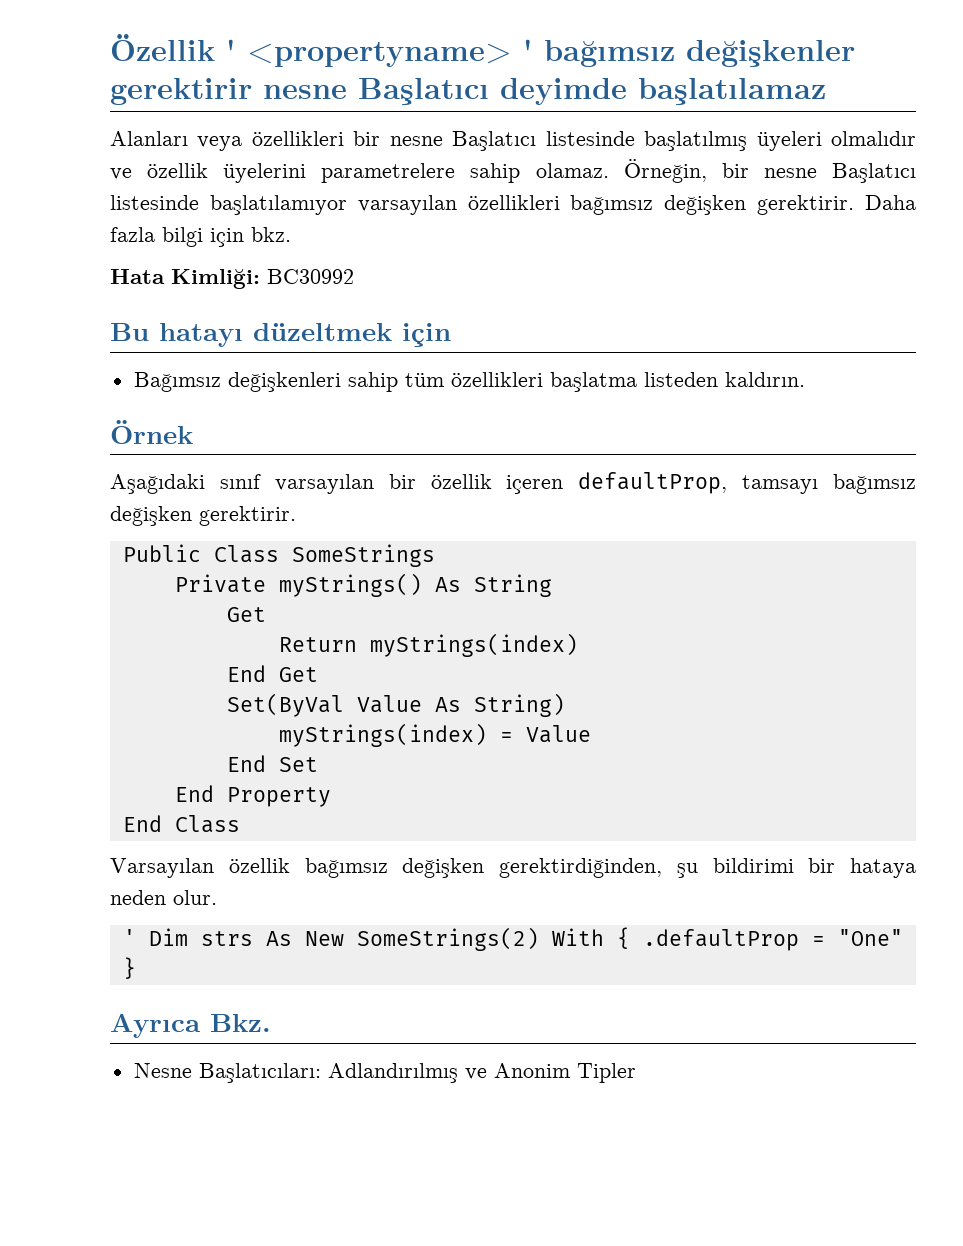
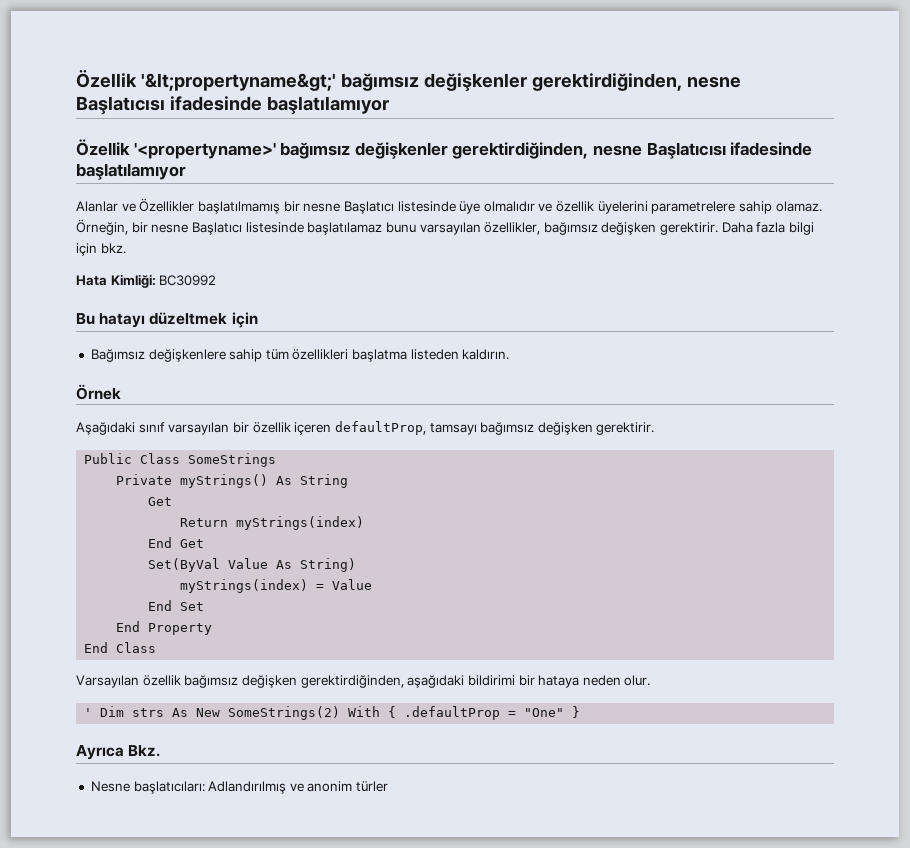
[110,34,855,67] [110,78,826,105] [110,131,822,151] Özellik ' <propertyname> ' bağımsız değişkenler gerektirir nesne Başlatıcı deyimde başlatılamaz // Alanları veya özellikleri bir nesne Başlatıcı listesinde başlatılmış üyeleri -> [76,69,741,92] [76,96,389,115] [76,139,813,159] [76,163,186,180] [76,198,481,214] Özellik '&lt;propertyname&gt;' bağımsız değişkenler gerektirdiğinden, nesne Başlatıcısı ifadesinde başlatılamıyor // Özellik '<propertyname>' bağımsız değişkenler gerektirdiğinden, nesne Başlatıcısı ifadesinde başlatılamıyor // Alanlar ve Özellikler başlatılmamış bir nesne Başlatıcı listesinde üye
[209,195,560,215] başlatılamıyor varsayılan özellikleri -> [307,222,541,235] başlatılamaz bunu varsayılan özellikler,
[227,372,341,392] değişkenleri -> [148,349,226,362] değişkenlere
[676,863,698,878] şu -> [407,675,465,688] aşağıdaki
[198,1063,321,1083] Başlatıcıları: -> [133,781,205,794] başlatıcıları:
[493,1063,636,1083] Anonim Tipler -> [307,781,389,792] anonim türler

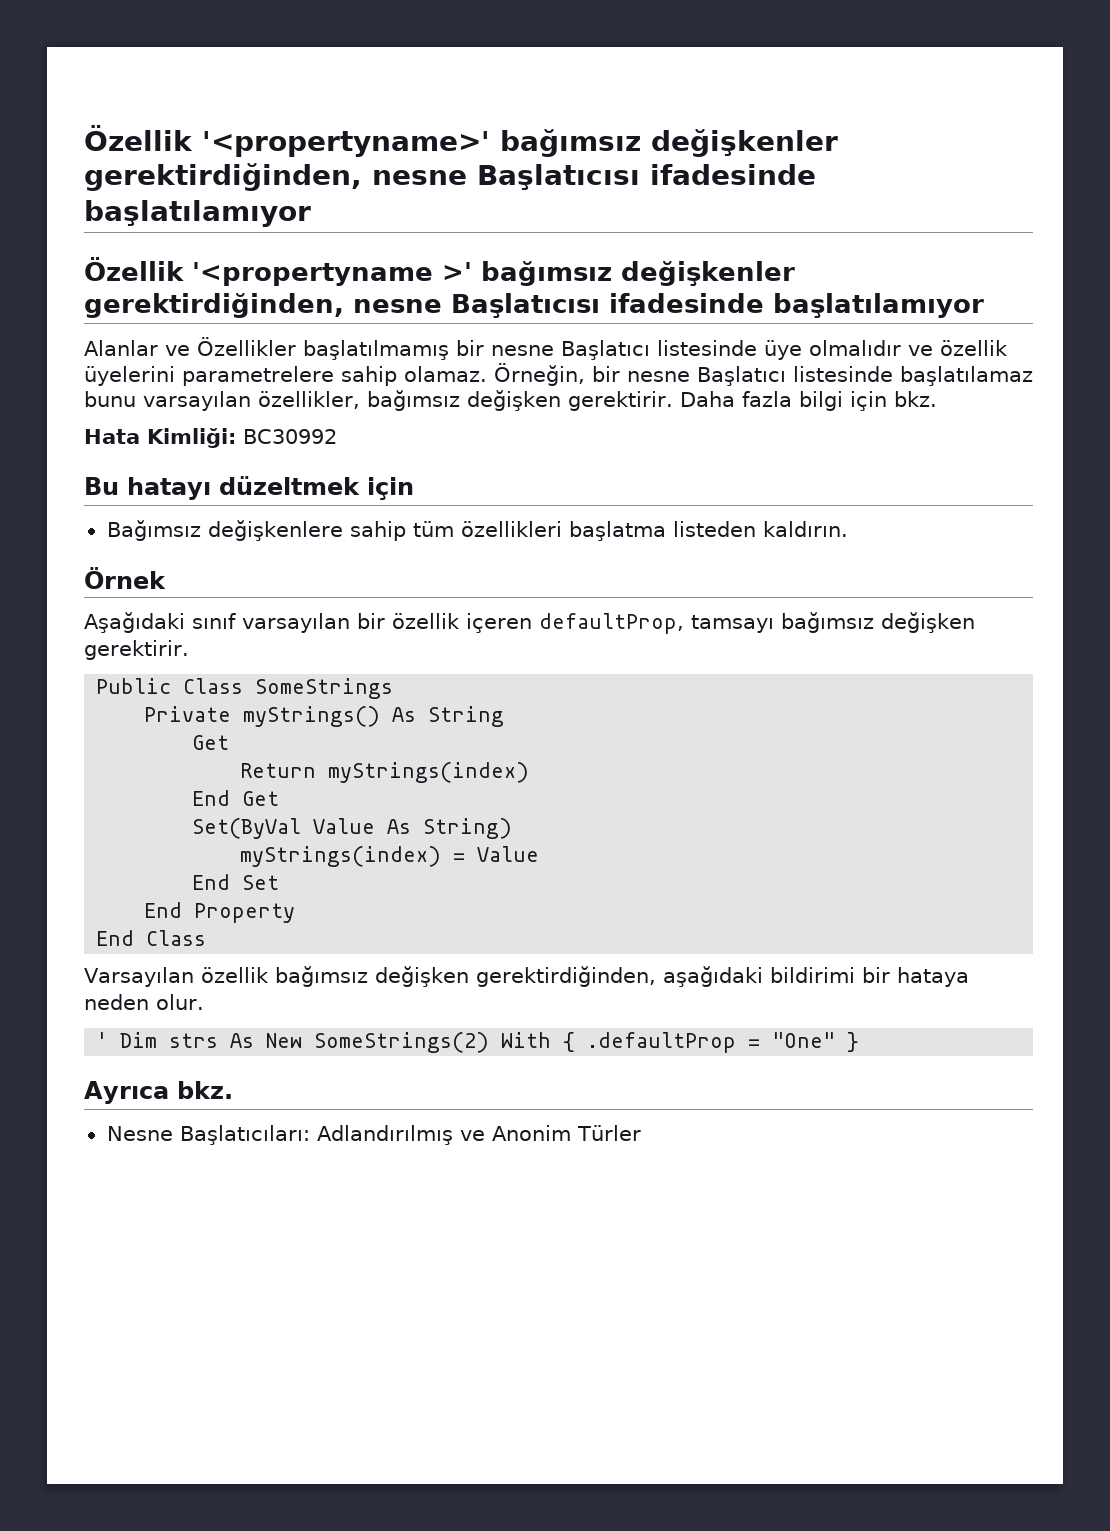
[76,69,336,91] Özellik '&lt;propertyname&gt;' -> [84,125,490,157] Özellik '<propertyname>'
[133,142,276,159] '<propertyname>' -> [192,262,472,286] '<propertyname >'
[128,745,161,757] Bkz. -> [176,1081,233,1099] bkz.
[133,781,205,794] başlatıcıları: -> [179,1125,310,1145] Başlatıcıları:
[307,781,389,792] anonim türler -> [491,1125,641,1141] Anonim Türler

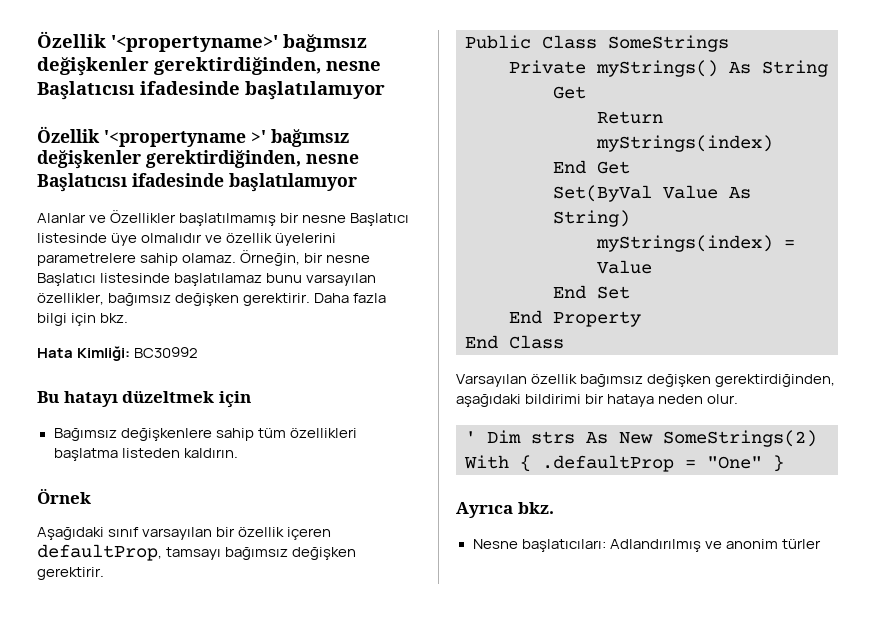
[179,1125,310,1145] Başlatıcıları: -> [521,539,606,552] başlatıcıları:
[491,1125,641,1141] Anonim Türler -> [725,539,821,549] anonim türler

